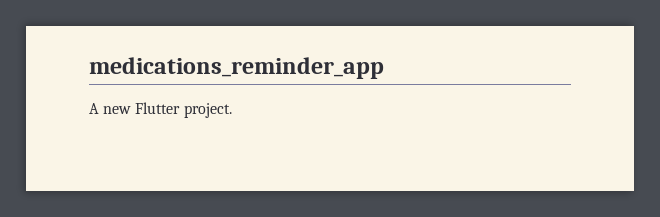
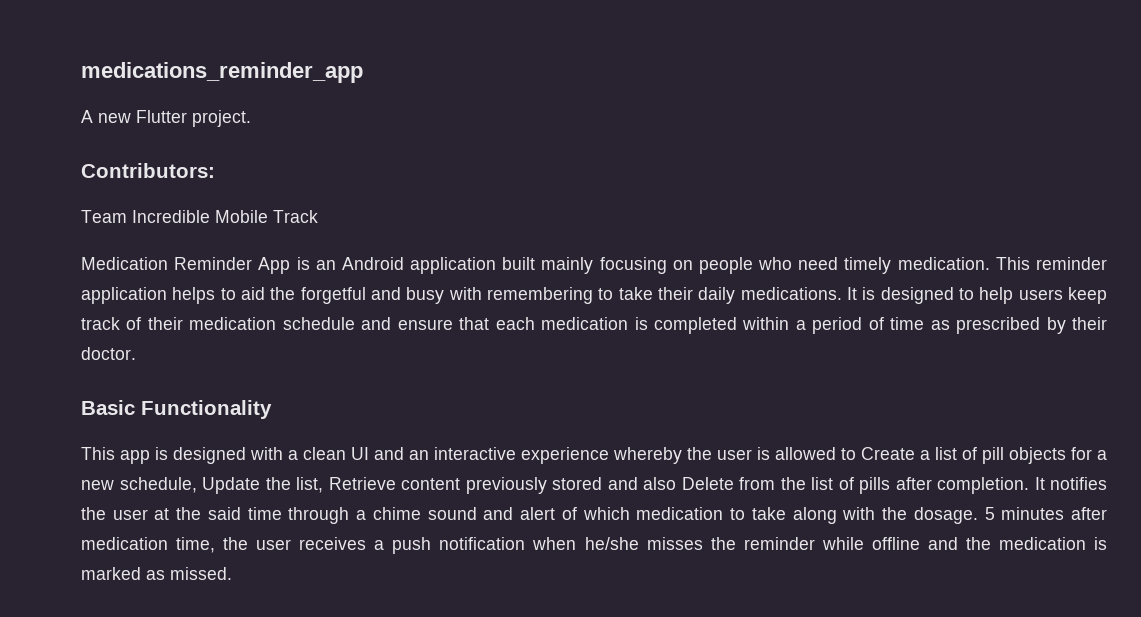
(232, 110) none -> [81,163,215,178] [81,210,318,223] [81,257,1107,274] [81,287,1108,304] [81,317,1108,334] [81,347,136,360] [81,400,272,419] [81,447,1107,464] [81,477,1107,494] [81,507,1108,524] [81,537,1107,554] [81,567,232,580] // Contributors: // Team Incredible Mobile Track // Medication Reminder App is an Android application built mainly focusing on people who need timely medication. This reminder application helps to aid the forgetful and busy with remembering to take their daily medications. It is designed to help users keep track of their medication schedule and ensure that each medication is completed within a period of time as prescribed by their doctor. // Basic Functionality // This app is designed with a clean UI and an interactive experience whereby the user is allowed to Create a list of pill objects for a new schedule, Update the list, Retrieve content previously stored and also Delete from the list of pills after completion. It notifies the user at the said time through a chime sound and alert of which medication to take along with the dosage. 5 minutes after medication time, the user receives a push notification when he/she misses the reminder while offline and the medication is marked as missed.

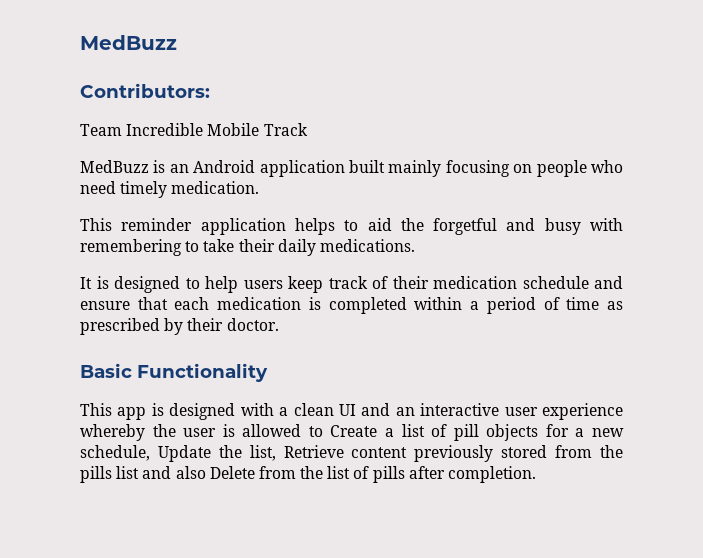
[81,62,363,83] [81,110,251,127] medications_reminder_app // A new Flutter project. -> [80,35,177,50] MedBuzz
[81,257,291,274] Medication Reminder App -> [80,160,149,173] MedBuzz
(990, 263) none -> (260, 187) //
(842, 293) none -> (415, 245) //
(516, 453) none -> [504,407,538,416] user
(602, 483) none -> [555,445,624,458] [80,466,140,483] from the pills list
[1034,477,1107,490] [81,507,1108,524] [81,537,1107,554] [81,567,232,580] It notifies the user at the said time through a chime sound and alert of which medication to take along with the dosage. 5 minutes after medication time, the user receives a push notification when he/she misses the reminder while offline and the medication is marked as missed. -> (537, 474) none

